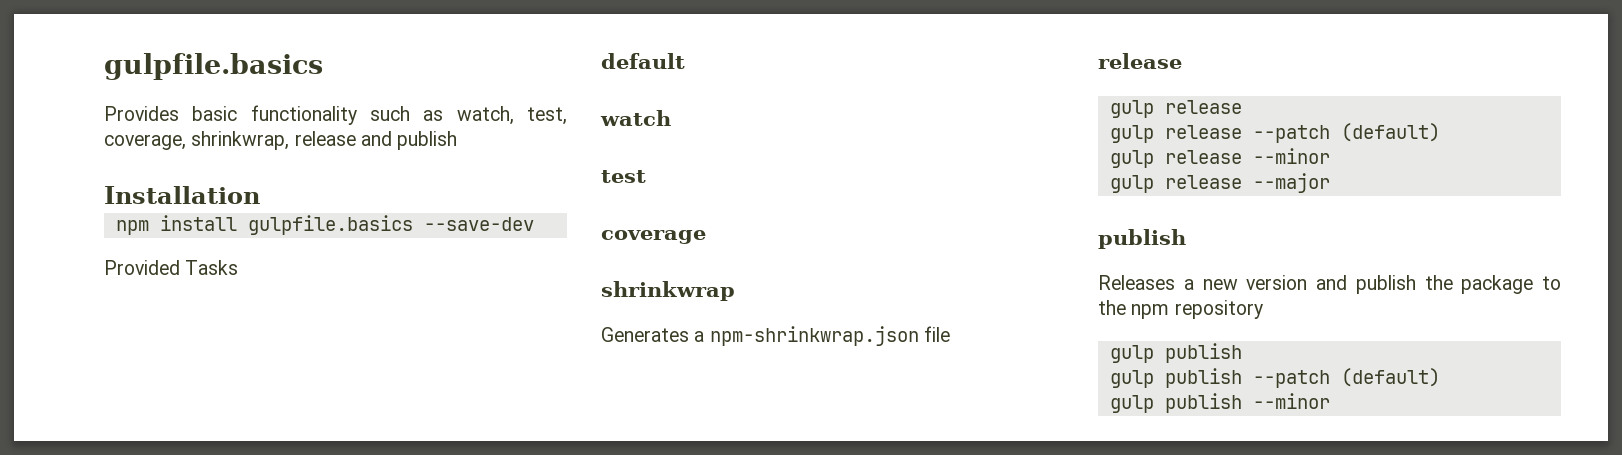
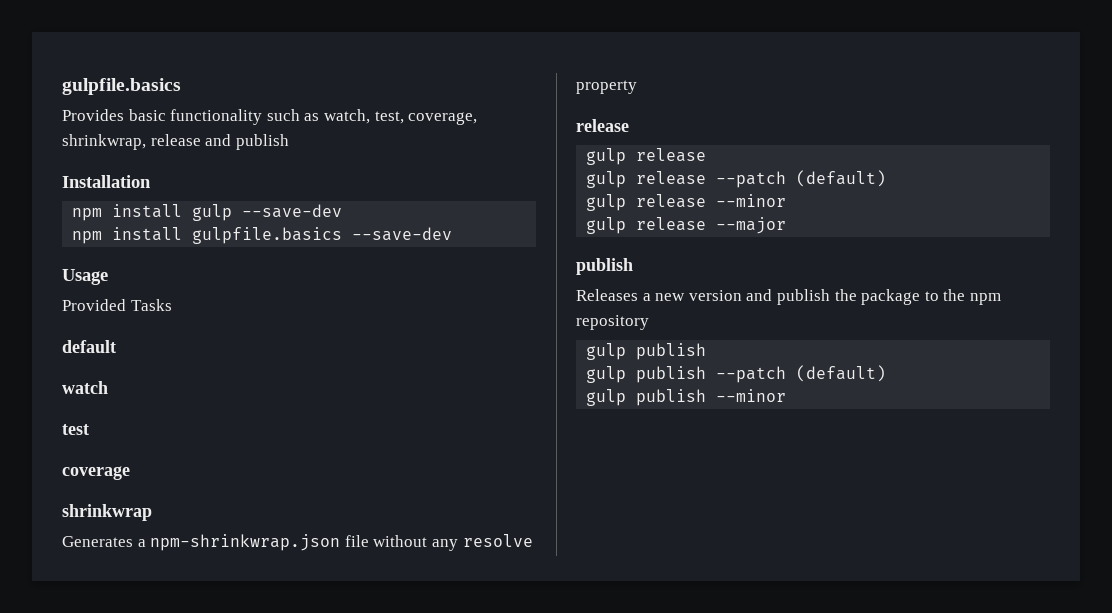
(260, 195) none -> [72,204,343,221] // npm install gulp --save-dev
(534, 224) none -> [62,269,108,285] // Usage
(950, 334) none -> [373,534,533,551] [576,80,637,94] without any resolve property

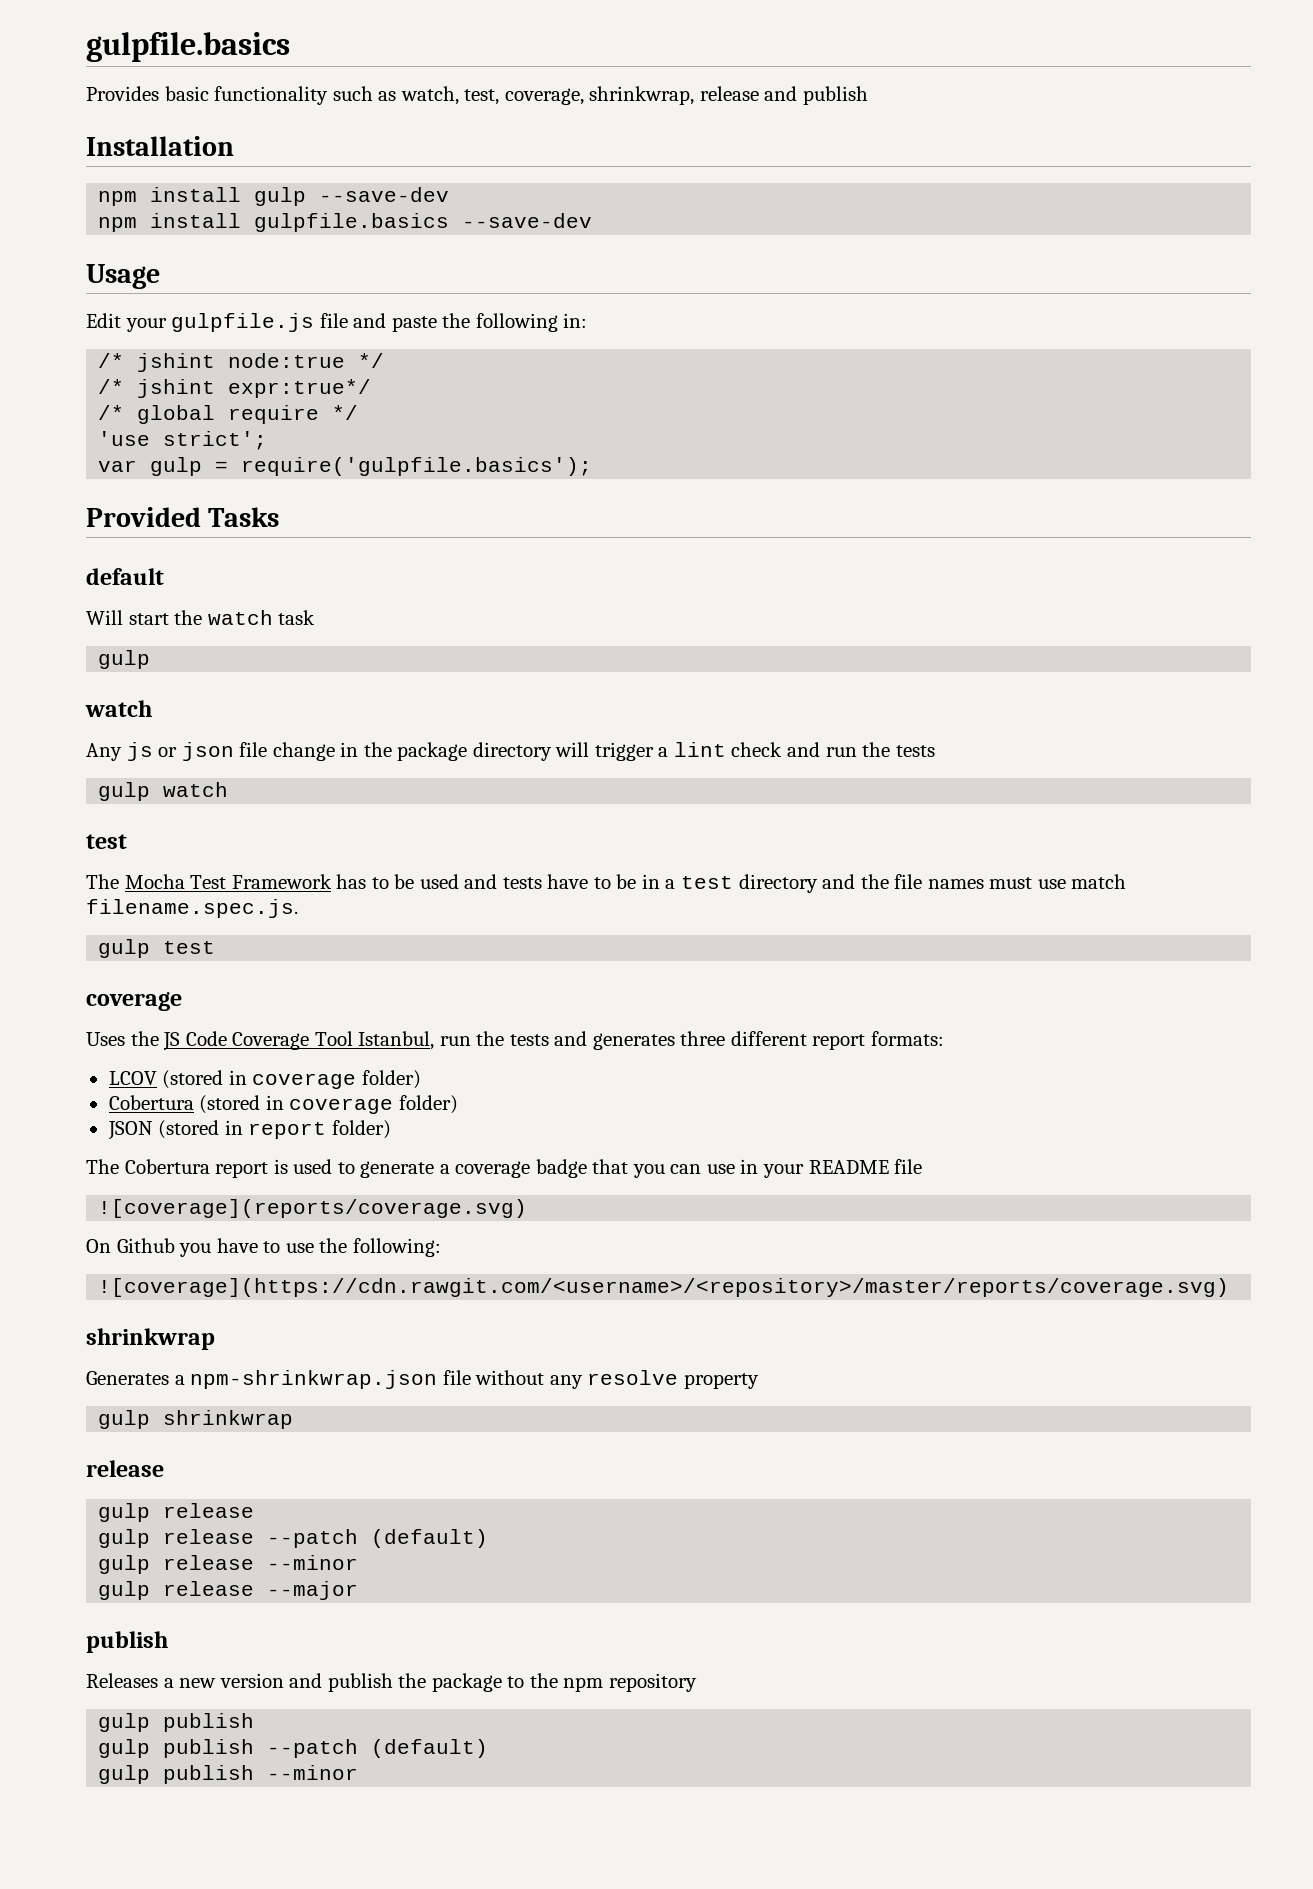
[62,299,172,311] [62,340,116,353] [62,381,108,394] [62,424,89,435] [62,466,130,480] Provided Tasks // default // watch // test // coverage -> [86,313,588,332] [98,353,385,372] [98,379,372,398] [98,405,359,424] [98,431,268,450] [98,457,593,476] [86,507,280,527] [86,568,164,585] [86,610,316,625] [98,650,151,669] [85,700,152,717] [86,742,935,761] [98,782,229,801] [86,834,127,849] [86,874,1127,893] [86,899,298,918] [98,939,216,958] [86,992,182,1011] [86,1031,945,1051] [108,1070,421,1089] [108,1095,458,1114] [107,1120,391,1140] [86,1159,923,1178] [98,1199,528,1218] [86,1238,441,1257] [98,1278,1230,1297] Edit your gulpfile.js file and paste the following in: // /* jshint node:true */ // /* jshint expr:true*/ // /* global require */ // 'use strict'; // var gulp = require('gulpfile.basics'); // Provided Tasks // default // Will start the watch task // gulp // watch // Any js or json file change in the package directory will trigger a lint check and run the tests // gulp watch // test // The Mocha Test Framework has to be used and tests have to be in a test directory and the file names must use match filename.spec.js. // gulp test // coverage // Uses the JS Code Coverage Tool Istanbul, run the tests and generates three different report formats: // LCOV (stored in coverage folder) // Cobertura (stored in coverage folder) // JSON (stored in report folder) // The Cobertura report is used to generate a coverage badge that you can use in your README file // ![coverage](reports/coverage.svg) // On Github you have to use the following: // ![coverage](https://cdn.rawgit.com/<username>/<repository>/master/reports/coverage.svg)
(637, 87) none -> [98,1410,294,1429] // gulp shrinkwrap

